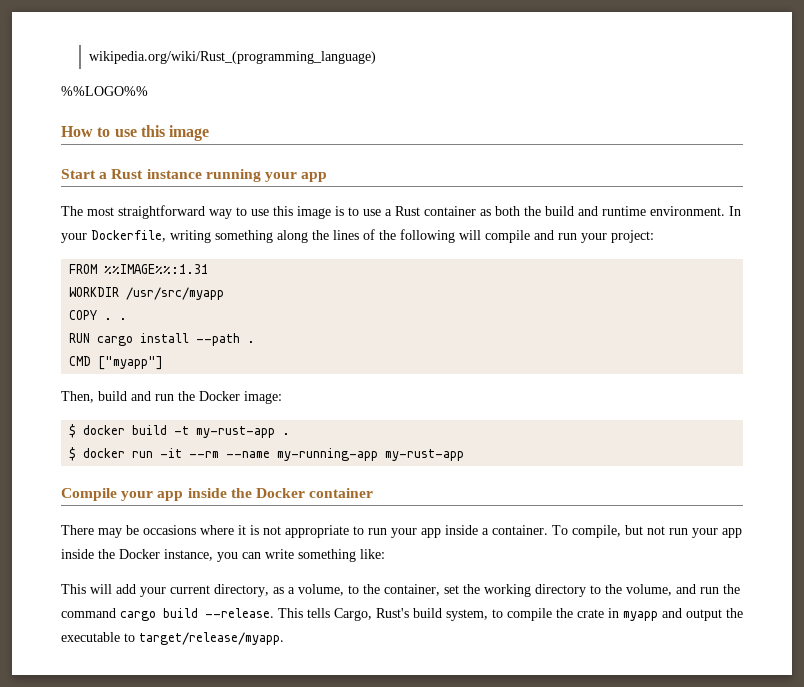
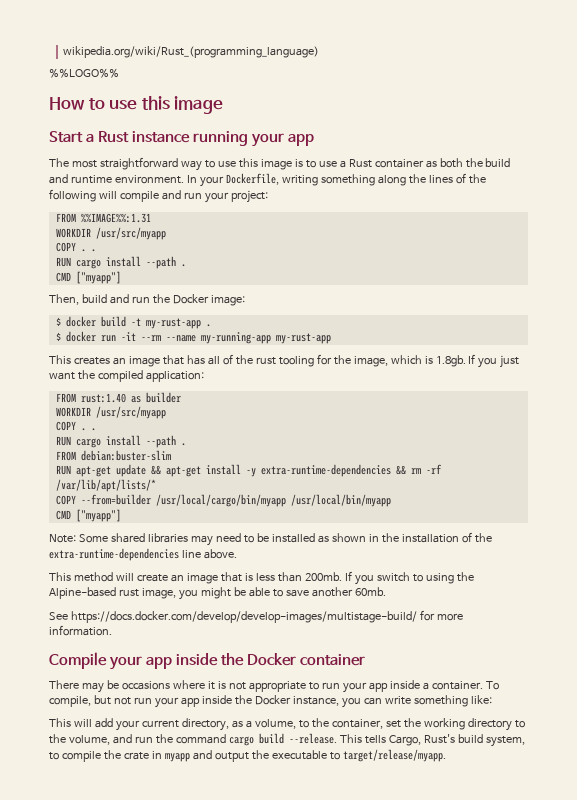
(465, 455) none -> [49,354,520,368] [49,370,204,382] [55,392,181,403] [55,406,166,419] [55,421,96,431] [55,435,186,448] [55,450,171,461] [55,464,442,477] [55,479,156,492] [55,494,391,507] [55,509,121,522] [49,532,492,546] [49,548,237,561] [49,571,474,585] [49,587,386,600] [49,610,463,623] [49,625,112,636] // This creates an image that has all of the rust tooling for the image, which is 1.8gb. If you just want the compiled application: // FROM rust:1.40 as builder // WORKDIR /usr/src/myapp // COPY . . // RUN cargo install --path . // FROM debian:buster-slim // RUN apt-get update && apt-get install -y extra-runtime-dependencies && rm -rf /var/lib/apt/lists/* // COPY --from=builder /usr/local/cargo/bin/myapp /usr/local/bin/myapp // CMD ["myapp"] // Note: Some shared libraries may need to be installed as shown in the installation of the extra-runtime-dependencies line above. // This method will create an image that is less than 200mb. If you switch to using the Alpine-based rust image, you might be able to save another 60mb. // See https://docs.docker.com/develop/develop-images/multistage-build/ for more information.

